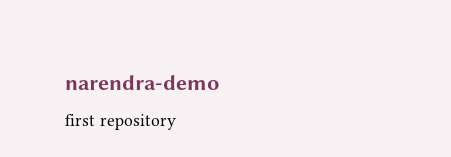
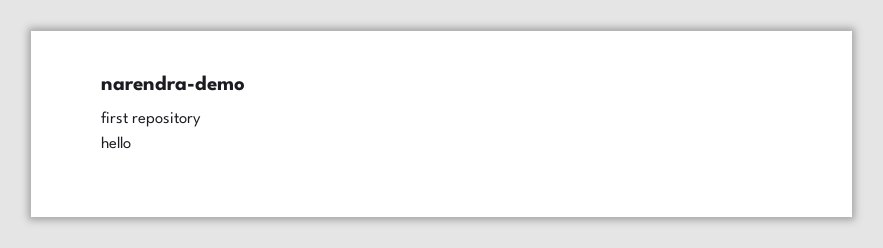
(176, 122) none -> [101,136,131,149] // hello

